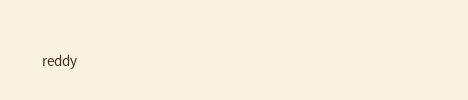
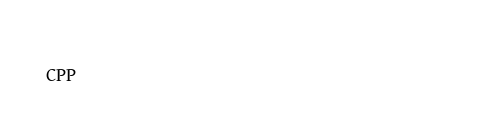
[42,54,77,69] reddy -> [46,69,76,81] CPP

